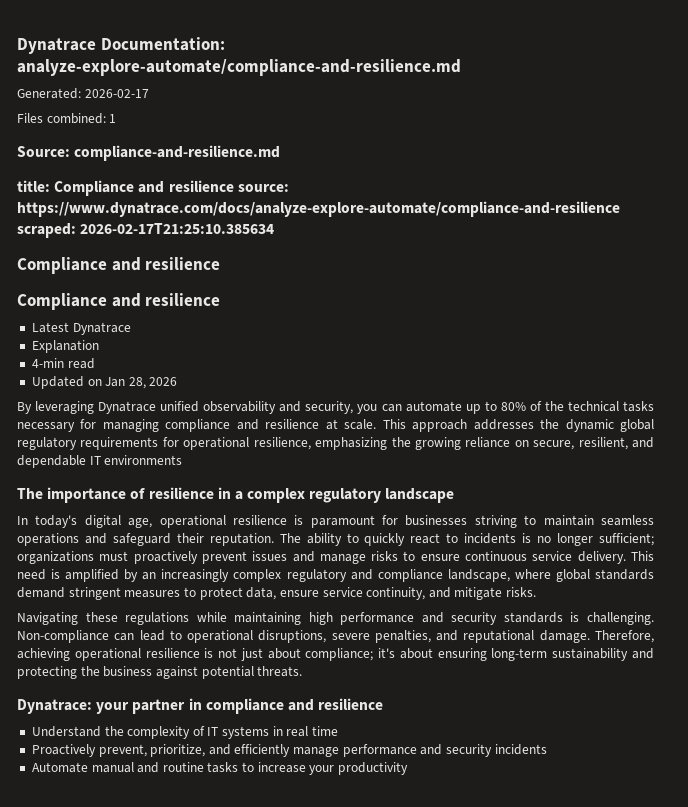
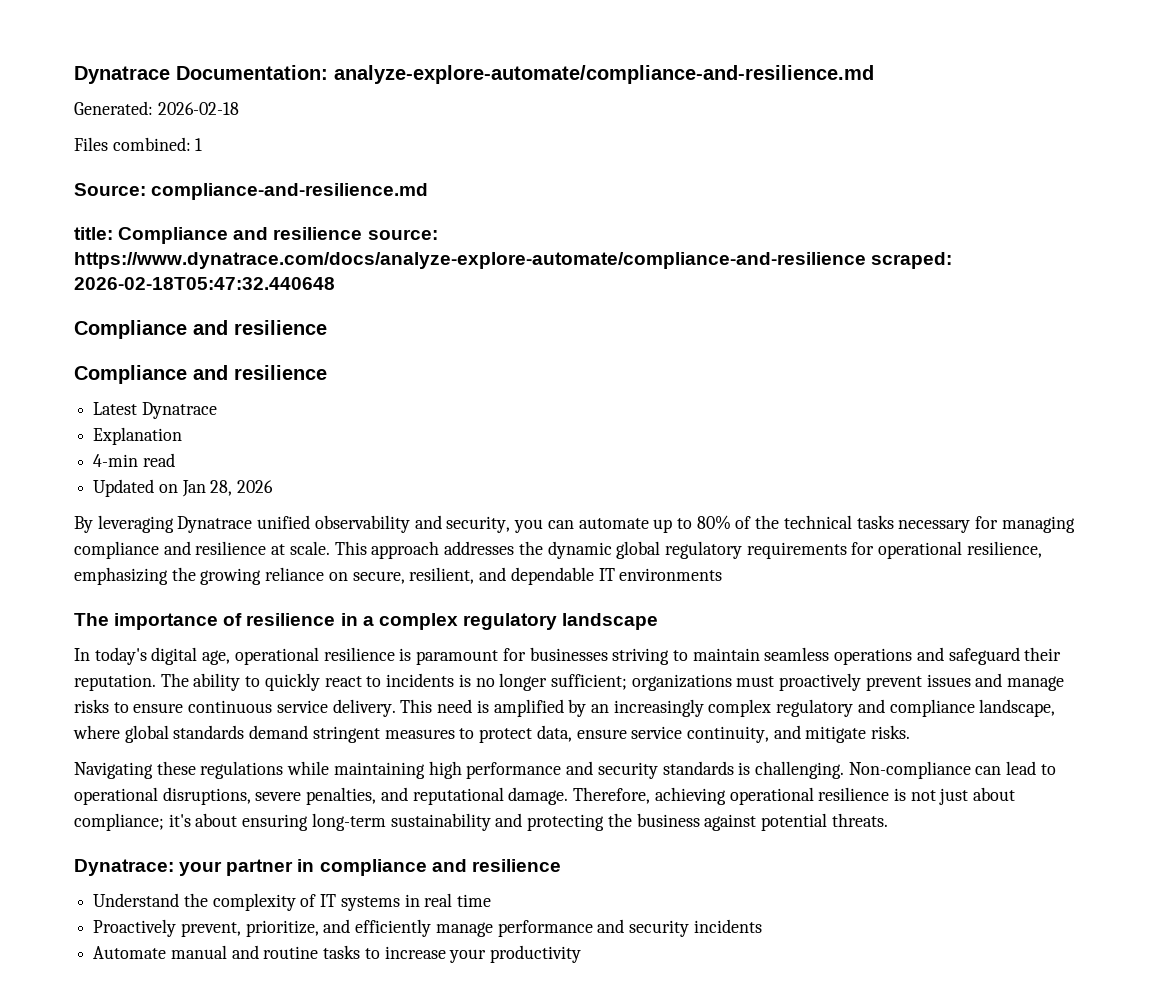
[84,89,149,98] 2026-02-17 -> [157,102,239,115] 2026-02-18
[80,223,275,234] 2026-02-17T21:25:10.385634 -> [74,277,335,290] 2026-02-18T05:47:32.440648

